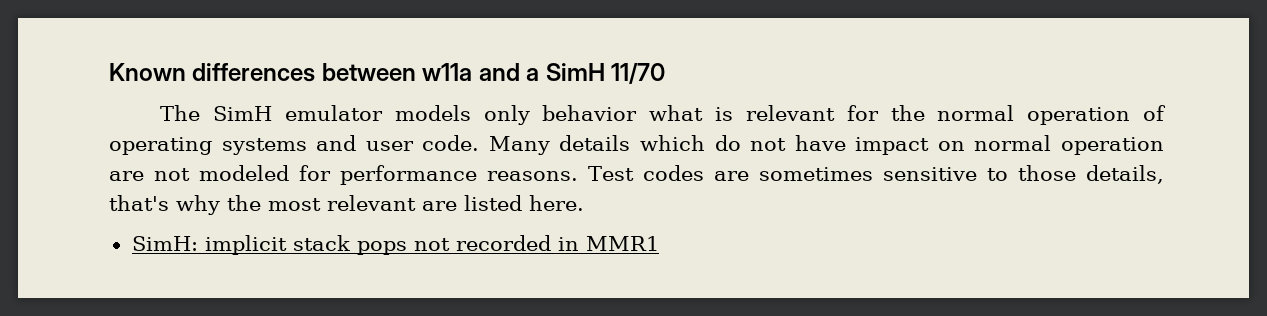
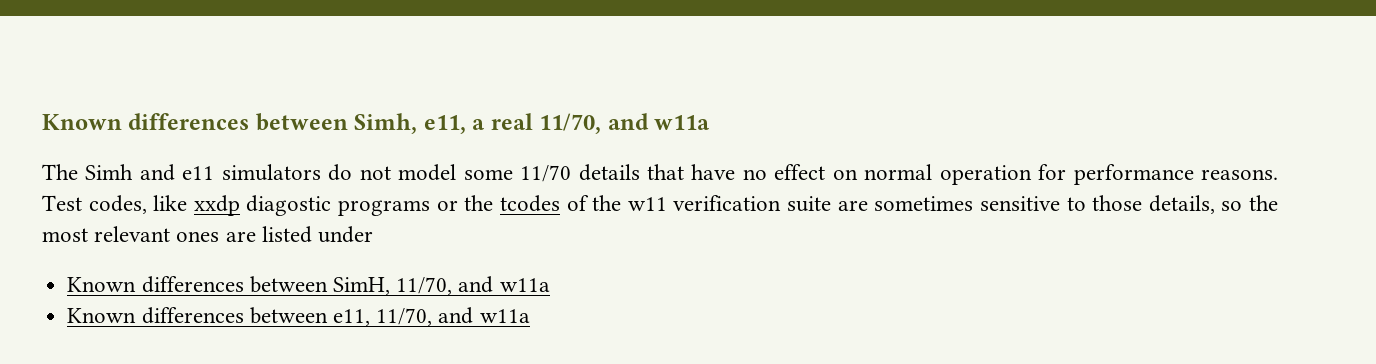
[109,63,666,84] [160,105,1166,125] [109,135,1164,155] [109,165,704,185] Known differences between w11a and a SimH 11/70 // The SimH emulator models only behavior what is relevant for the normal operation of operating systems and user code. Many details which do not have impact on normal operation are not modeled for performance reasons. Test codes -> [42,113,711,134] [42,164,1279,185] [42,195,832,216] Known differences between Simh, e11, a real 11/70, and w11a // The Simh and e11 simulators do not model some 11/70 details that have no effect on normal operation for performance reasons. Test codes, like xxdp diagostic programs or the tcodes of the w11 verification suite
[109,195,220,215] that's why -> [1221,201,1243,211] so
(416, 203) none -> [176,231,220,242] ones
[529,195,584,211] [131,235,659,255] here. // SimH: implicit stack pops not recorded in MMR1 -> [318,226,374,243] [67,276,550,295] [67,307,530,326] under // Known differences between SimH, 11/70, and w11a // Known differences between e11, 11/70, and w11a

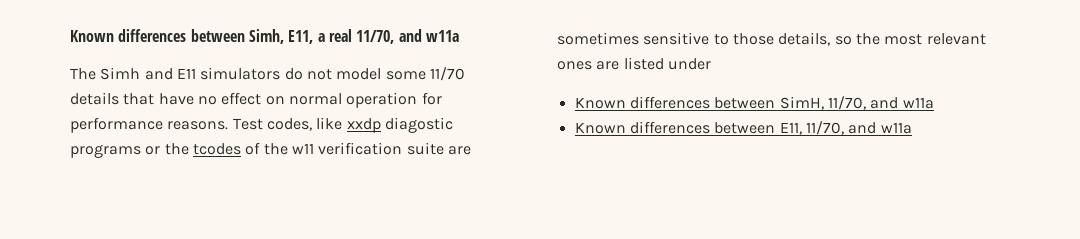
[423,115,466,134] e11, -> [288,30,314,44] E11,
[182,166,215,180] e11 -> [176,68,196,79] E11
[332,309,370,326] e11, -> [779,122,802,135] E11,

